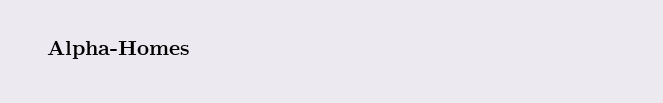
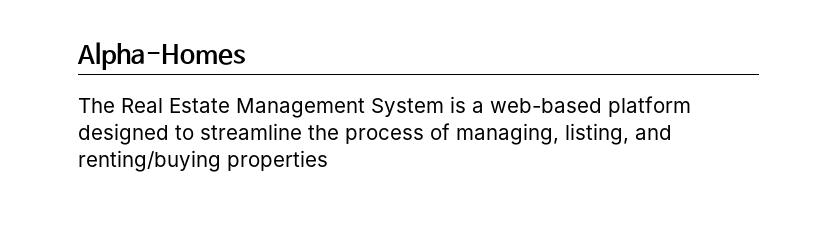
(190, 49) none -> [78,96,691,118] [78,123,672,145] [78,150,328,172] // The Real Estate Management System is a web-based platform designed to streamline the process of managing, listing, and renting/buying properties

